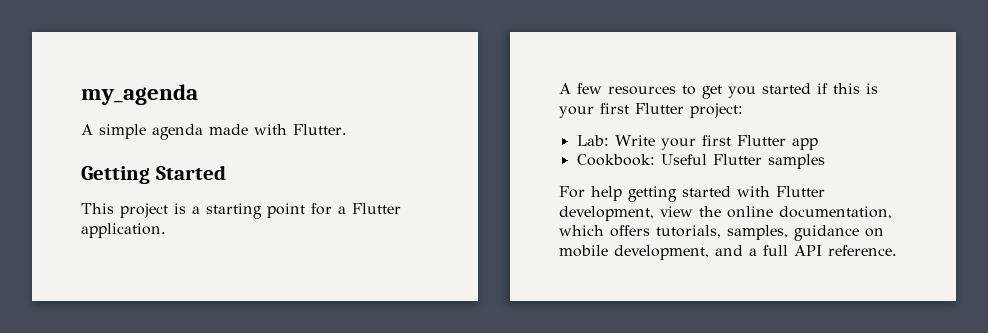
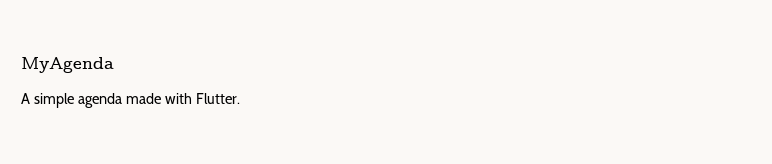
[81,84,198,105] my_agenda -> [21,57,114,73] MyAgenda
[81,165,226,184] [81,203,401,219] [81,223,166,238] [559,83,878,99] [559,103,743,118] [576,135,818,150] [576,154,825,169] [559,186,825,202] [559,206,892,221] [559,225,884,241] [559,245,897,260] // Getting Started // This project is a starting point for a Flutter application. // A few resources to get you started if this is your first Flutter project: // Lab: Write your first Flutter app // Cookbook: Useful Flutter samples // For help getting started with Flutter development, view the online documentation, which offers tutorials, samples, guidance on mobile development, and a full API reference. -> (240, 98) none

